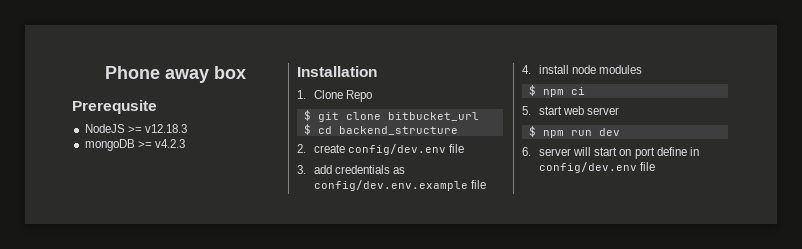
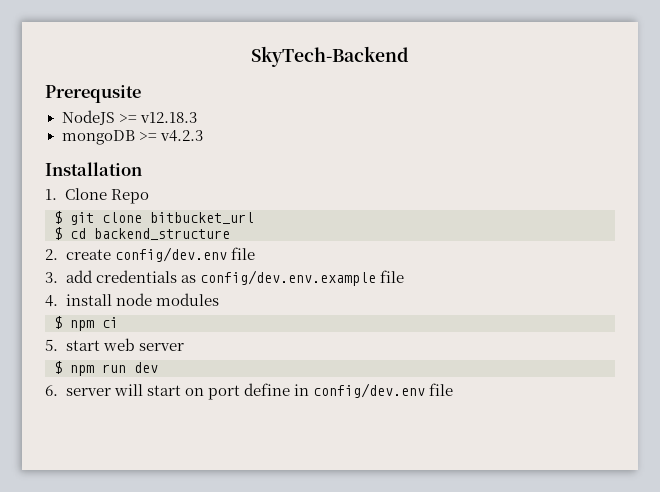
[104,66,246,83] Phone away box -> [251,46,409,67] SkyTech-Backend

